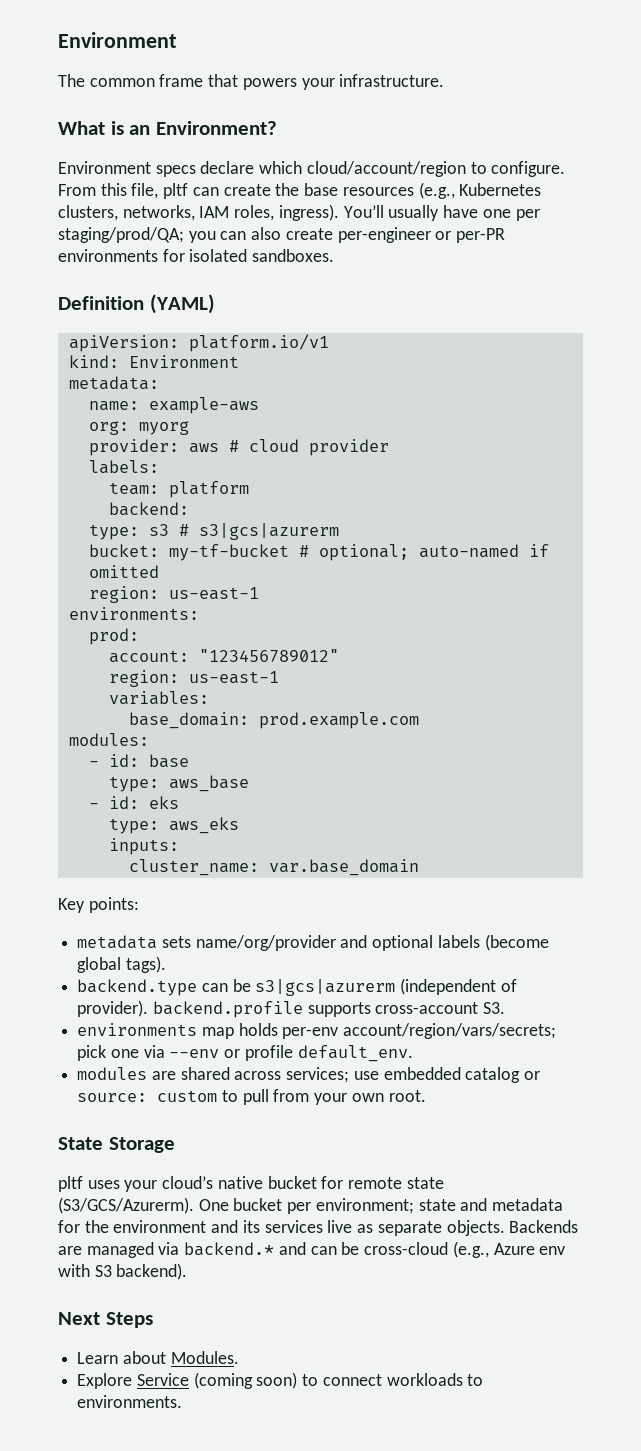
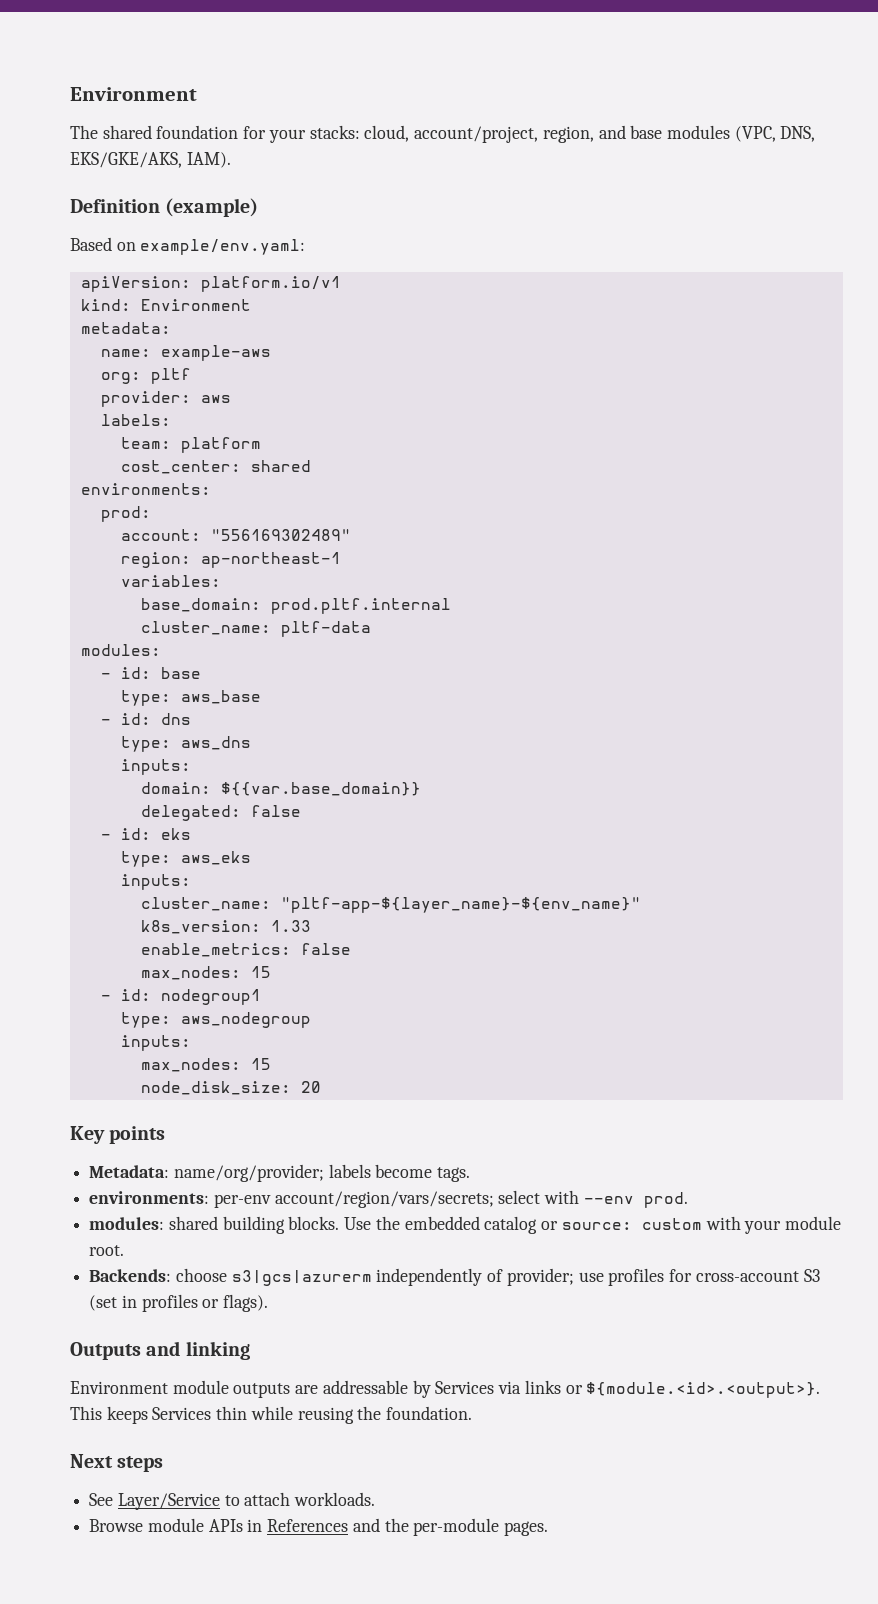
[89,74,445,90] [58,121,277,135] [58,161,566,177] [58,182,542,199] [58,204,540,221] [58,227,506,243] [58,249,335,262] [58,294,215,314] common frame that powers your infrastructure. // What is an Environment? // Environment specs declare which cloud/account/region to configure. From this file, pltf can create the base resources (e.g., Kubernetes clusters, networks, IAM roles, ingress). You’ll usually have one per staging/prod/QA; you can also create per-engineer or per-PR environments for isolated sandboxes. // Definition (YAML) -> [102,125,816,143] [70,152,231,168] [70,198,259,217] [70,237,306,255] shared foundation for your stacks: cloud, account/project, region, and base modules (VPC, DNS, EKS/GKE/AKS, IAM). // Definition (example) // Based on example/env.yaml:
[138,421,189,435] myorg -> [150,368,191,384] pltf
[228,439,389,456] # cloud provider -> (231, 399) none
[108,502,189,516] [88,523,339,540] [88,544,549,561] [88,565,159,578] [88,586,259,603] backend: // type: s3 # s3|gcs|azurerm // bucket: my-tf-bucket # optional; auto-named if omitted // region: us-east-1 -> [120,460,311,474] cost_center: shared
[198,649,339,662] [108,670,279,687] "123456789012" // region: us-east-1 -> [210,529,351,541] [120,552,341,568] "556169302489" // region: ap-northeast-1
[258,712,419,729] prod.example.com -> [270,598,451,614] [140,621,371,637] prod.pltf.internal // cluster_name: pltf-data
(249, 783) none -> [100,713,191,725] [120,736,251,752] [120,759,191,775] [140,782,421,796] [140,805,301,821] // - id: dns // type: aws_dns // inputs: // domain: ${{var.base_domain}} // delegated: false
[268,859,419,876] [58,897,139,913] [77,934,549,951] [77,956,166,973] [77,978,517,996] [77,1000,506,1018] [77,1023,557,1039] [77,1045,413,1062] [77,1067,379,1083] var.base_domain // Key points: // metadata sets name/org/provider and optional labels (become global tags). // backend.type can be s3|gcs|azurerm (independent of provider). backend.profile supports cross-account S3. // environments map holds per-env account/region/vars/secrets; pick one via --env or profile default_env. // modules are shared across services; use -> [280,897,641,913] [140,920,311,934] [140,943,351,957] [140,966,271,980] [100,989,261,1005] [120,1012,311,1028] [120,1035,191,1051] [140,1058,271,1072] [140,1081,321,1095] [70,1126,166,1144] [89,1164,471,1182] [89,1190,688,1208] [89,1216,400,1234] "pltf-app-${layer_name}-${env_name}" // k8s_version: 1.33 // enable_metrics: false // max_nodes: 15 // - id: nodegroup1 // type: aws_nodegroup // inputs: // max_nodes: 15 // node_disk_size: 20 // Key points // Metadata: name/org/provider; labels become tags. // environments: per-env account/region/vars/secrets; select with --env prod. // modules: shared building blocks. Use the
[221,1089,426,1105] [58,1137,175,1153] [58,1176,444,1192] [58,1197,564,1214] [58,1220,579,1236] [58,1241,566,1258] [58,1263,188,1280] [58,1312,153,1328] [77,1351,239,1364] [77,1372,484,1389] [77,1395,183,1408] to pull from your own root. // State Storage // pltf uses your cloud’s native bucket for remote state (S3/GCS/Azurerm). One bucket per environment; state and metadata for the environment and its services live as separate objects. Backends are managed via backend.* and can be cross-cloud (e.g., Azure env with S3 backend). // Next Steps // Learn about Modules. // Explore Service (coming soon) to connect workloads to environments. -> [705,1216,841,1234] [89,1245,125,1256] [89,1268,820,1286] [89,1294,269,1312] [70,1341,250,1360] [70,1380,821,1398] [70,1406,473,1424] [70,1454,164,1472] [89,1492,376,1510] [89,1518,549,1536] with your module root. // Backends: choose s3|gcs|azurerm independently of provider; use profiles for cross-account S3 (set in profiles or flags). // Outputs and linking // Environment module outputs are addressable by Services via links or ${module.<id>.<output>}. This keeps Services thin while reusing the foundation. // Next steps // See Layer/Service to attach workloads. // Browse module APIs in References and the per-module pages.

